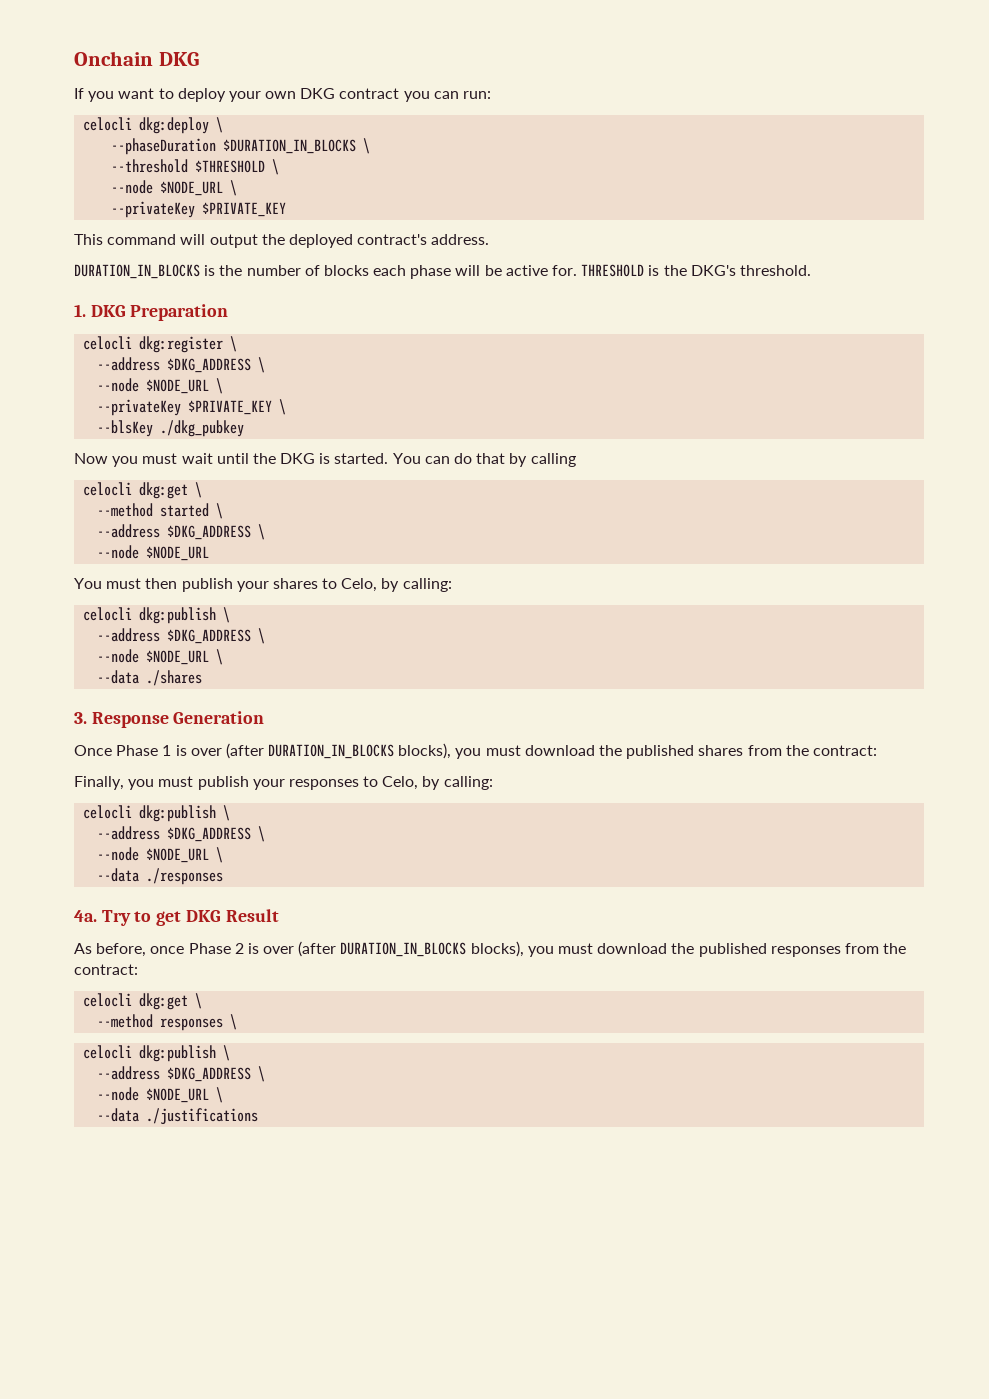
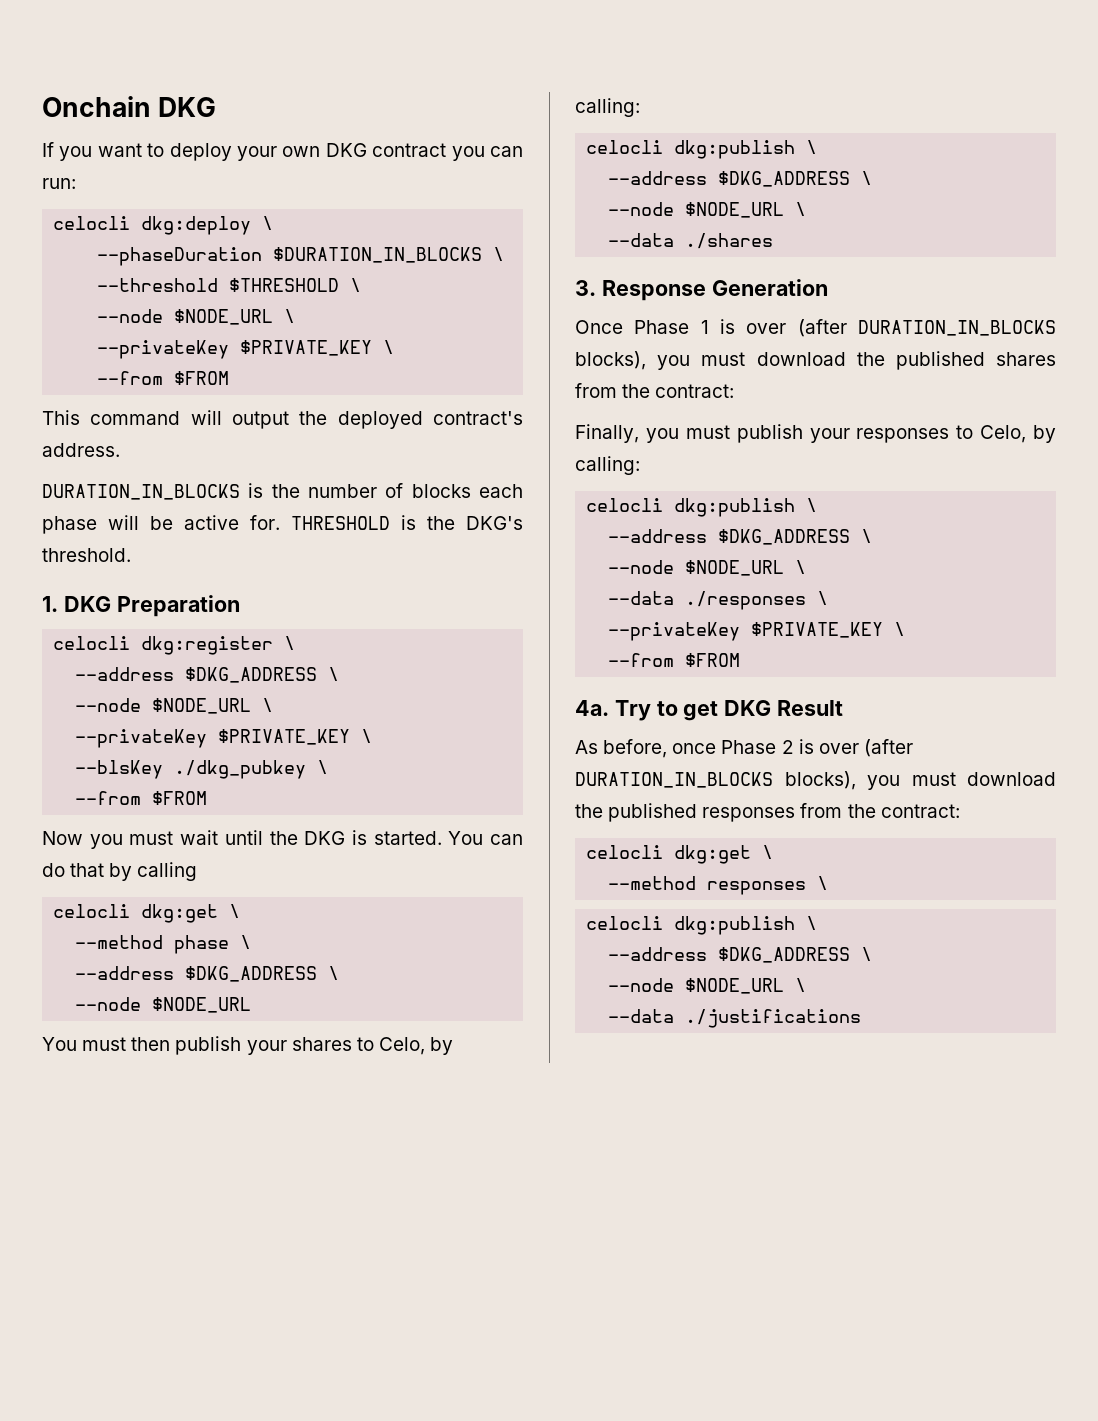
(287, 209) none -> [383,340,395,354] [97,371,230,385] \ // --from $FROM
(245, 428) none -> [317,760,329,774] [75,791,208,805] \ // --from $FROM
[160,503,210,517] started -> [174,935,230,954] phase
(224, 876) none -> [817,591,829,605] [608,622,906,641] [608,653,741,667] \ // --privateKey $PRIVATE_KEY \ // --from $FROM

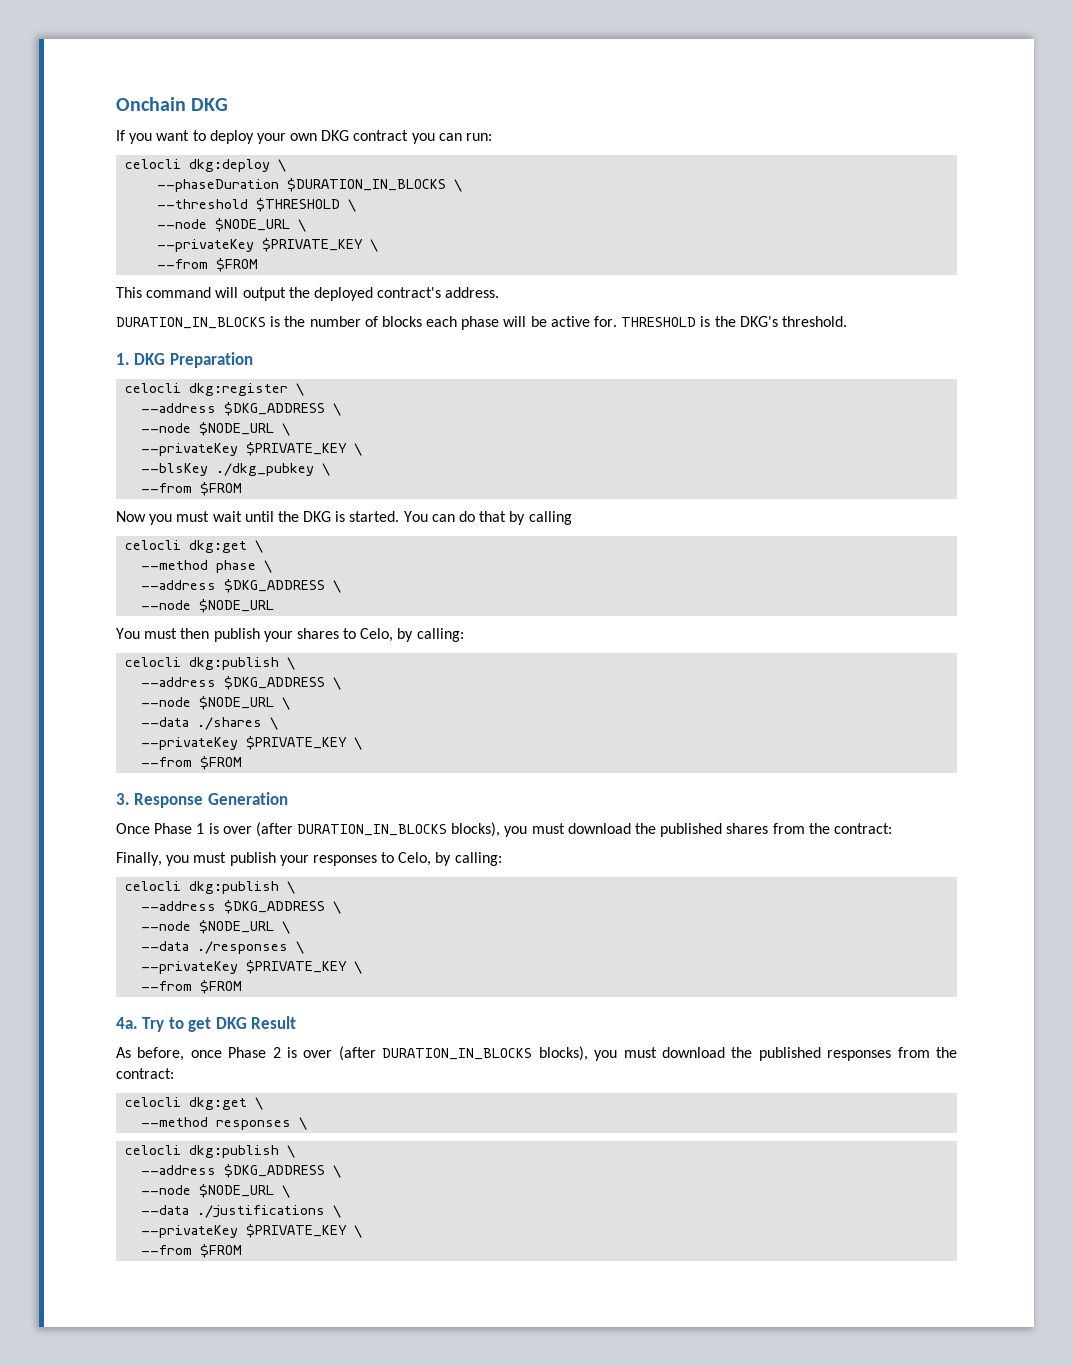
(774, 241) none -> [270,717,279,730] [141,736,363,750] [141,756,243,770] \ // --privateKey $PRIVATE_KEY \ // --from $FROM
(862, 1018) none -> [333,1205,342,1218] [141,1224,363,1238] [141,1244,243,1258] \ // --privateKey $PRIVATE_KEY \ // --from $FROM

